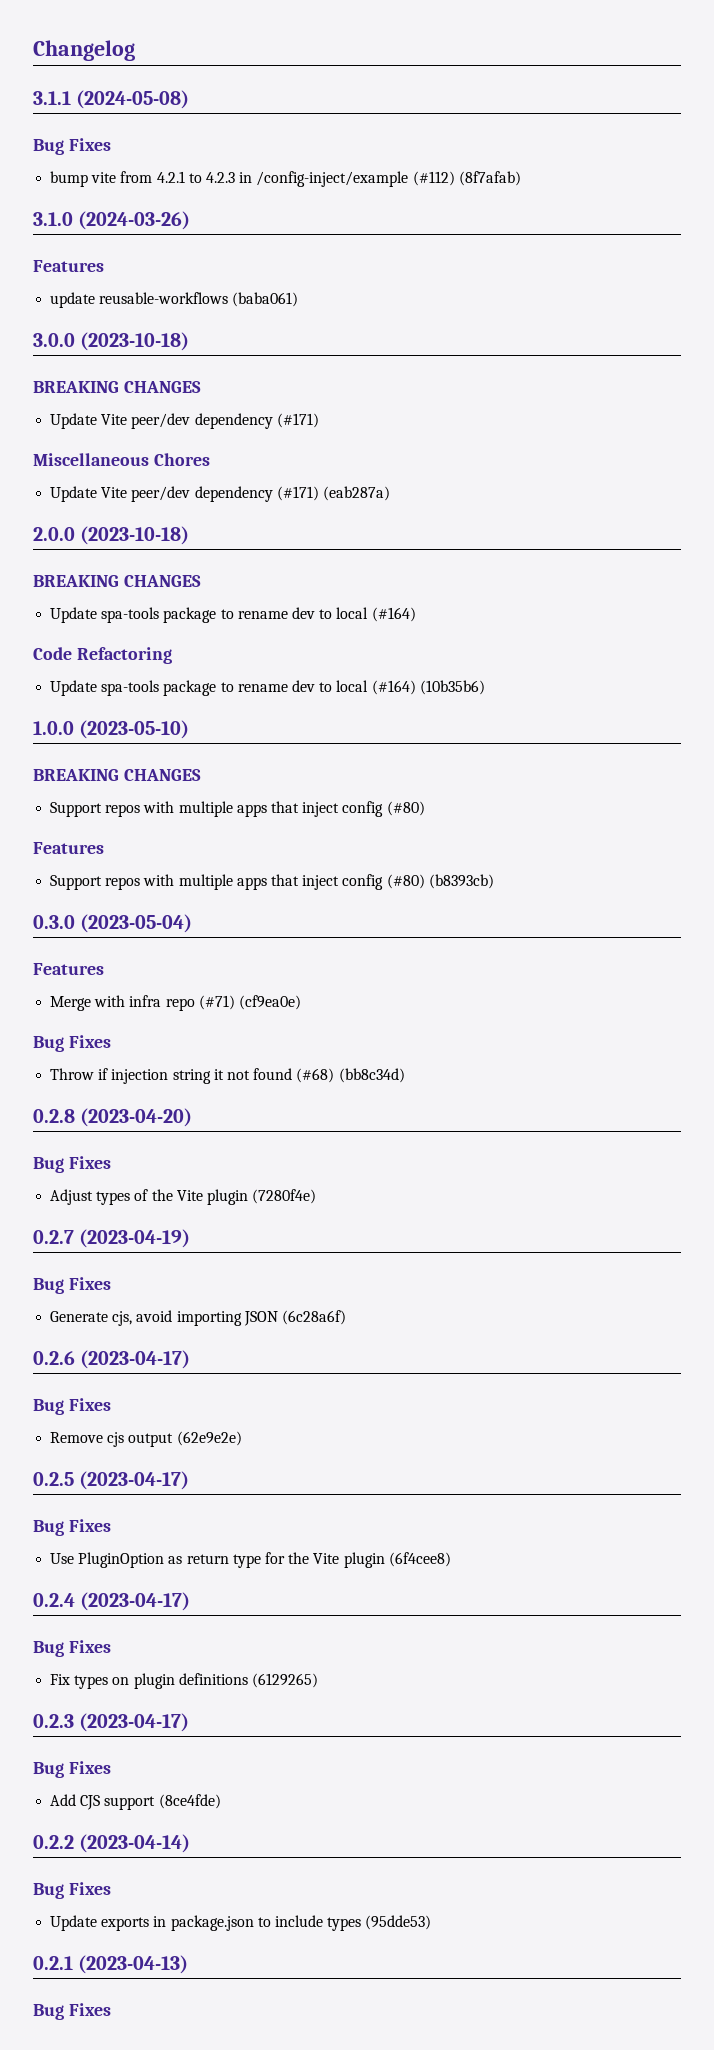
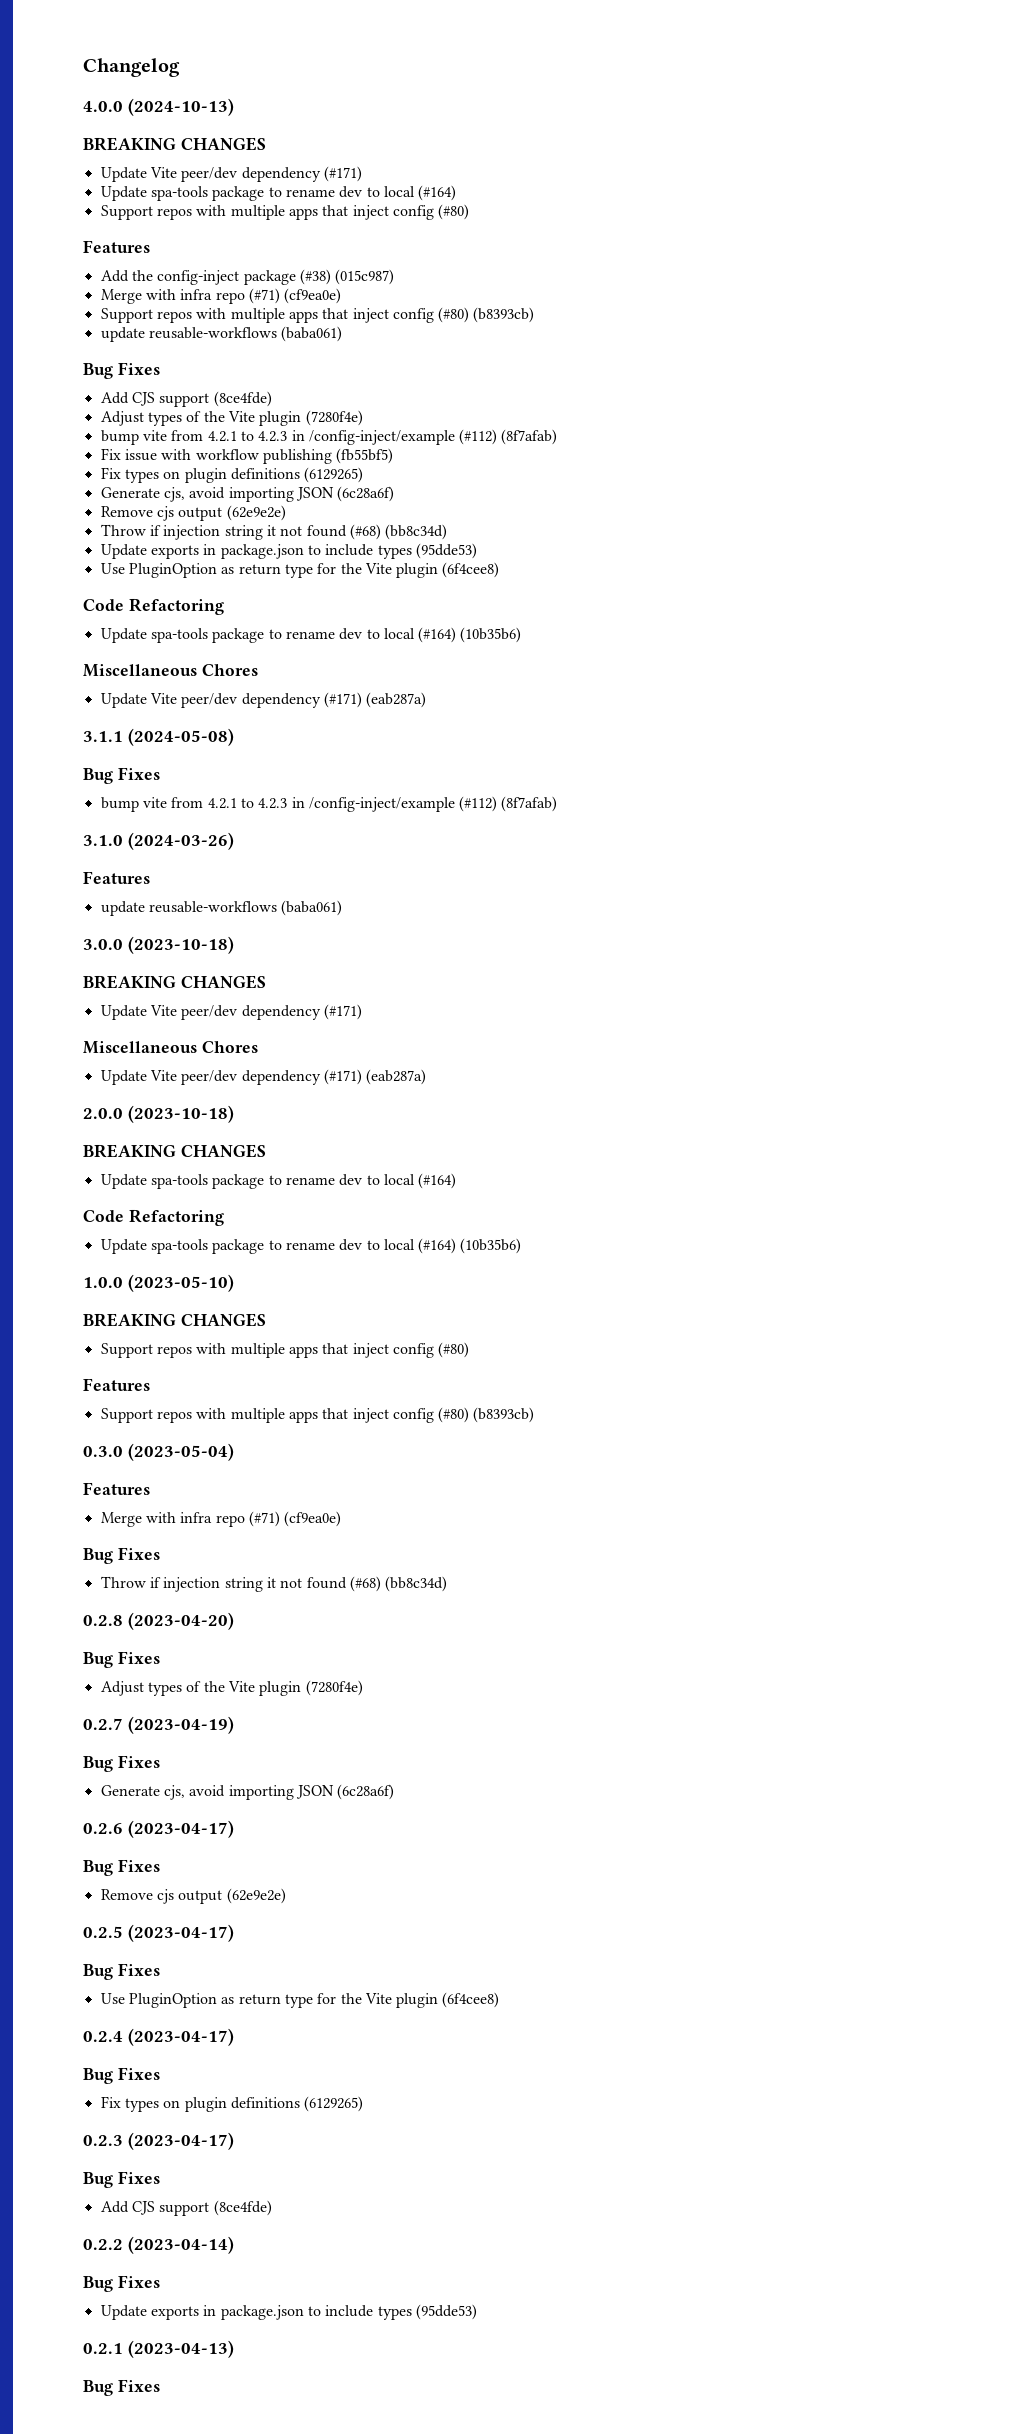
(135, 50) none -> [83,98,234,116] [83,137,266,151] [100,166,362,182] [100,185,457,201] [100,204,470,220] [83,240,150,253] [100,269,395,285] [100,288,342,304] [100,307,535,323] [100,326,343,342] [83,362,160,379] [100,391,272,407] [100,410,363,426] [100,429,558,445] [100,448,394,464] [100,467,364,483] [100,486,395,502] [100,505,286,521] [100,524,448,540] [100,543,477,559] [100,562,500,578] [83,598,224,615] [100,627,522,643] [83,664,258,677] [100,692,427,708] // 4.0.0 (2024-10-13) // BREAKING CHANGES // Update Vite peer/dev dependency (#171) // Update spa-tools package to rename dev to local (#164) // Support repos with multiple apps that inject config (#80) // Features // Add the config-inject package (#38) (015c987) // Merge with infra repo (#71) (cf9ea0e) // Support repos with multiple apps that inject config (#80) (b8393cb) // update reusable-workflows (baba061) // Bug Fixes // Add CJS support (8ce4fde) // Adjust types of the Vite plugin (7280f4e) // bump vite from 4.2.1 to 4.2.3 in /config-inject/example (#112) (8f7afab) // Fix issue with workflow publishing (fb55bf5) // Fix types on plugin definitions (6129265) // Generate cjs, avoid importing JSON (6c28a6f) // Remove cjs output (62e9e2e) // Throw if injection string it not found (#68) (bb8c34d) // Update exports in package.json to include types (95dde53) // Use PluginOption as return type for the Vite plugin (6f4cee8) // Code Refactoring // Update spa-tools package to rename dev to local (#164) (10b35b6) // Miscellaneous Chores // Update Vite peer/dev dependency (#171) (eab287a)

